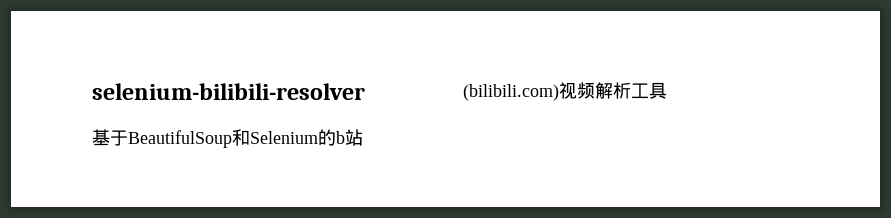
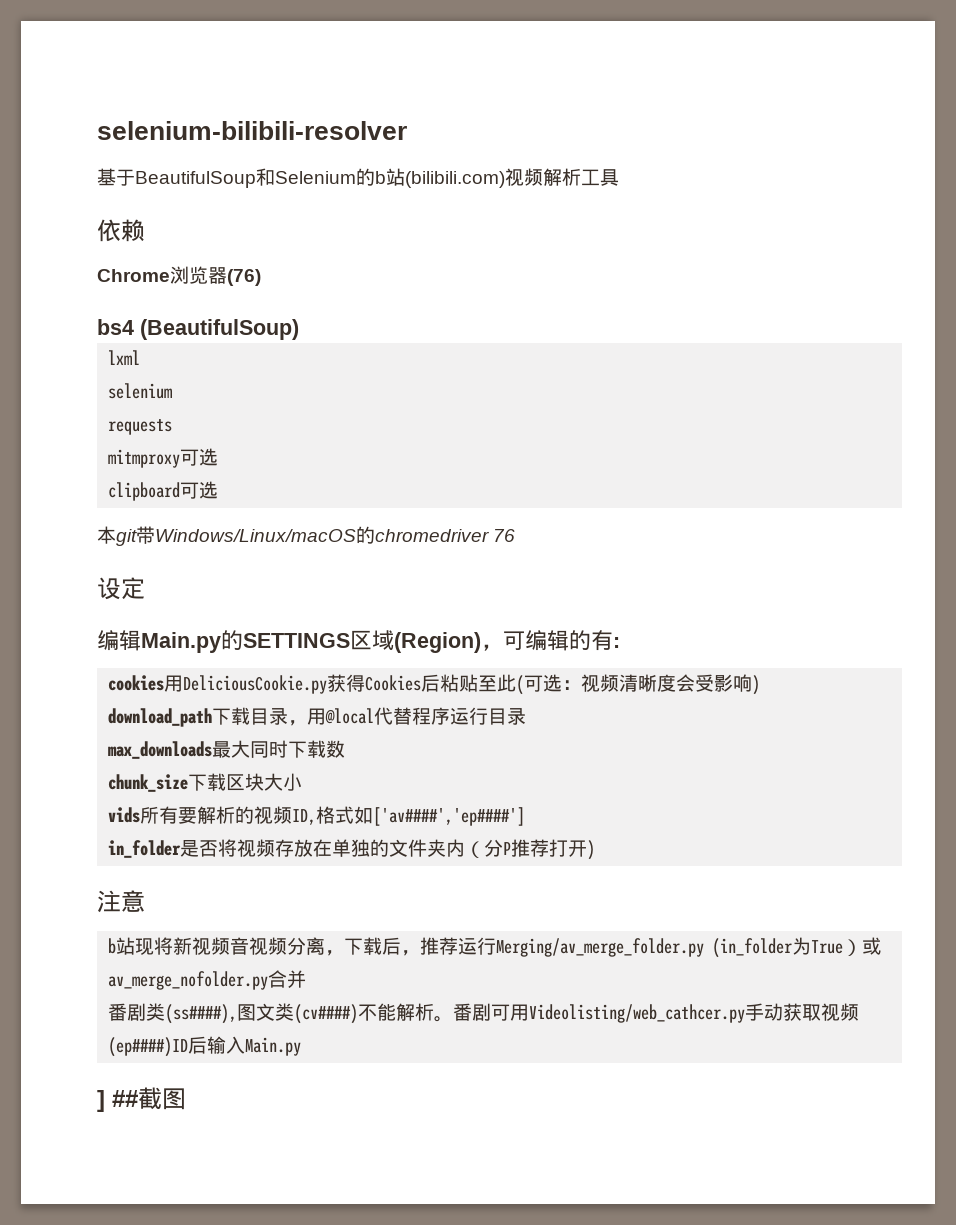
(667, 90) none -> [97,219,145,242] [97,266,261,286] [97,319,299,340] [108,350,141,365] [108,383,173,399] [108,419,173,435] [108,448,219,468] [108,481,219,501] [97,526,516,546] [97,577,145,600] [97,630,620,653] [108,674,761,695] [108,707,527,727] [108,740,346,759] [108,773,303,792] [108,806,526,826] [108,839,596,860] [97,890,145,913] [108,937,882,958] [108,970,307,990] [108,1003,860,1024] [108,1036,302,1057] [97,1087,186,1112] // 依赖 // Chrome浏览器(76) // bs4 (BeautifulSoup) // lxml // selenium // requests // mitmproxy可选 // clipboard可选 // 本git带Windows/Linux/macOS的chromedriver 76 // 设定 // 编辑Main.py的SETTINGS区域(Region)，可编辑的有: // cookies用DeliciousCookie.py获得Cookies后粘贴至此(可选：视频清晰度会受影响) // download_path下载目录，用@local代替程序运行目录 // max_downloads最大同时下载数 // chunk_size下载区块大小 // vids所有要解析的视频ID,格式如['av####','ep####'] // in_folder是否将视频存放在单独的文件夹内（分P推荐打开) // 注意 // b站现将新视频音视频分离，下载后，推荐运行Merging/av_merge_folder.py (in_folder为True）或av_merge_nofolder.py合并 // 番剧类(ss####),图文类(cv####)不能解析。番剧可用Videolisting/web_cathcer.py手动获取视频(ep####)ID后输入Main.py // ] ##截图

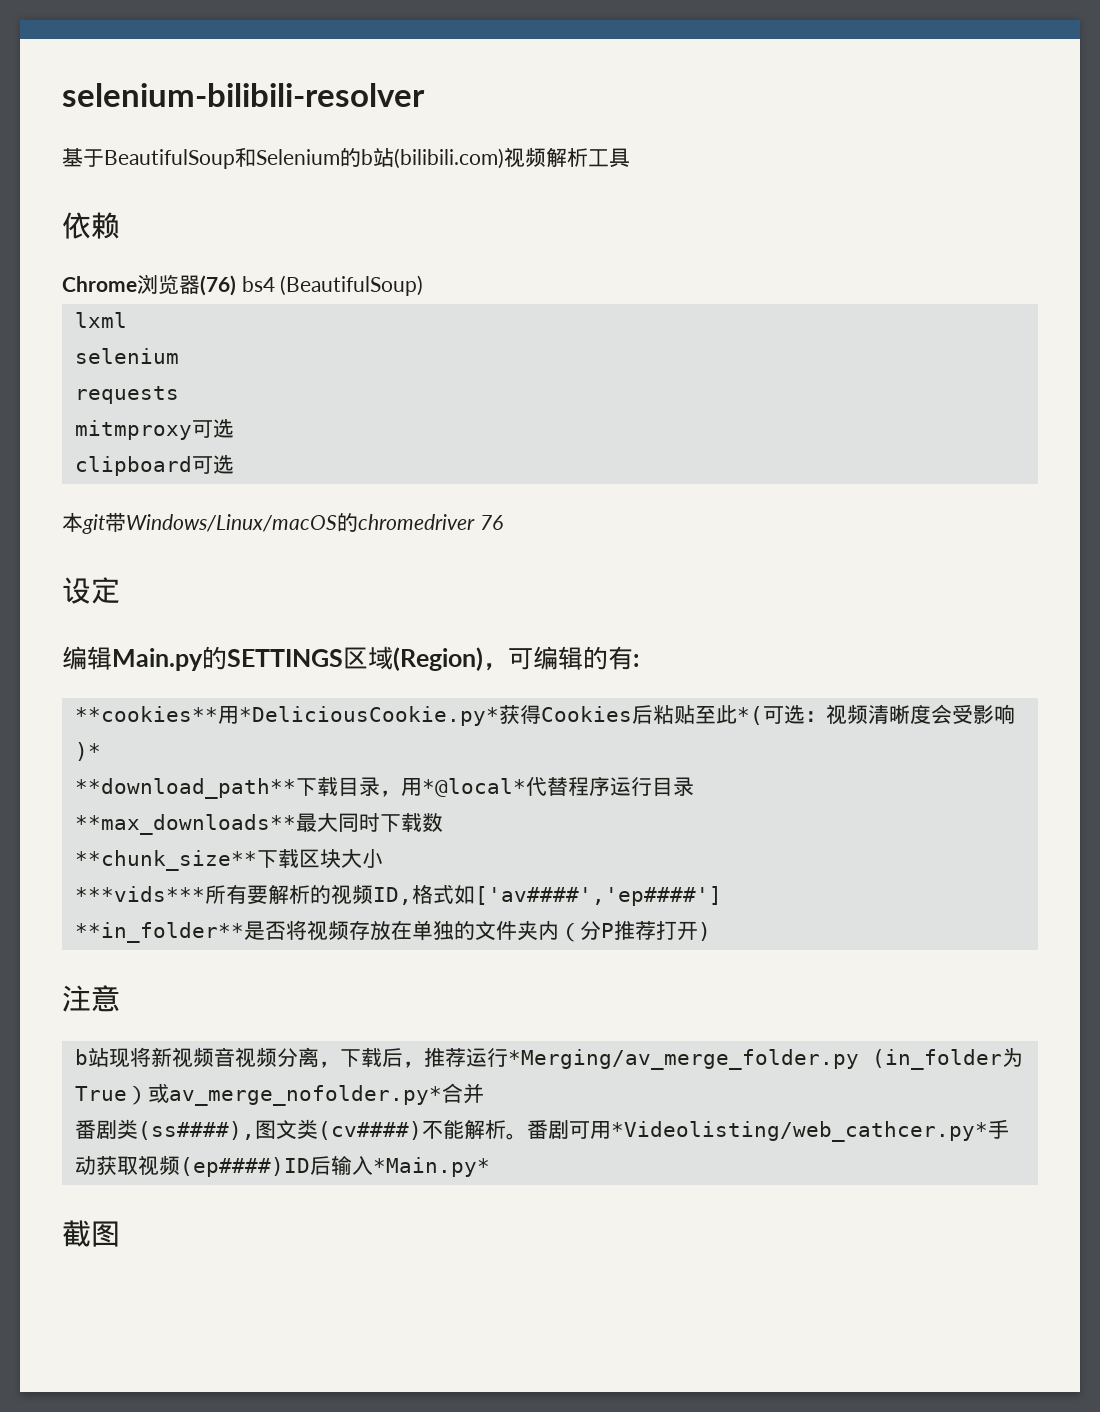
(261, 277) // -> (236, 285) none
[108,675,328,694] cookies用DeliciousCookie.py -> [74,706,499,726] **cookies**用*DeliciousCookie.py*
[516,675,525,695] ( -> [736,706,763,725] *(
[752,675,761,695] [108,708,213,727] ) // download_path -> [74,742,101,761] [74,778,296,799] )* // **download_path**
[325,708,375,724] @local -> [421,778,526,797] *@local*
[108,741,213,759] max_downloads -> [74,814,296,835] **max_downloads**
[108,774,189,792] chunk_size -> [74,850,257,871] **chunk_size**
[108,807,141,823] vids -> [74,886,205,902] ***vids***
[108,840,182,858] in_folder -> [74,922,244,943] **in_folder**
[496,938,705,957] Merging/av_merge_folder.py -> [507,1049,859,1070] *Merging/av_merge_folder.py
[108,971,269,990] av_merge_nofolder.py -> [168,1085,442,1106] av_merge_nofolder.py*
[529,1004,746,1023] Videolisting/web_cathcer.py -> [610,1121,988,1142] *Videolisting/web_cathcer.py*
[245,1037,302,1056] [97,1090,138,1112] Main.py // ] ## -> [372,1157,490,1177] *Main.py* //

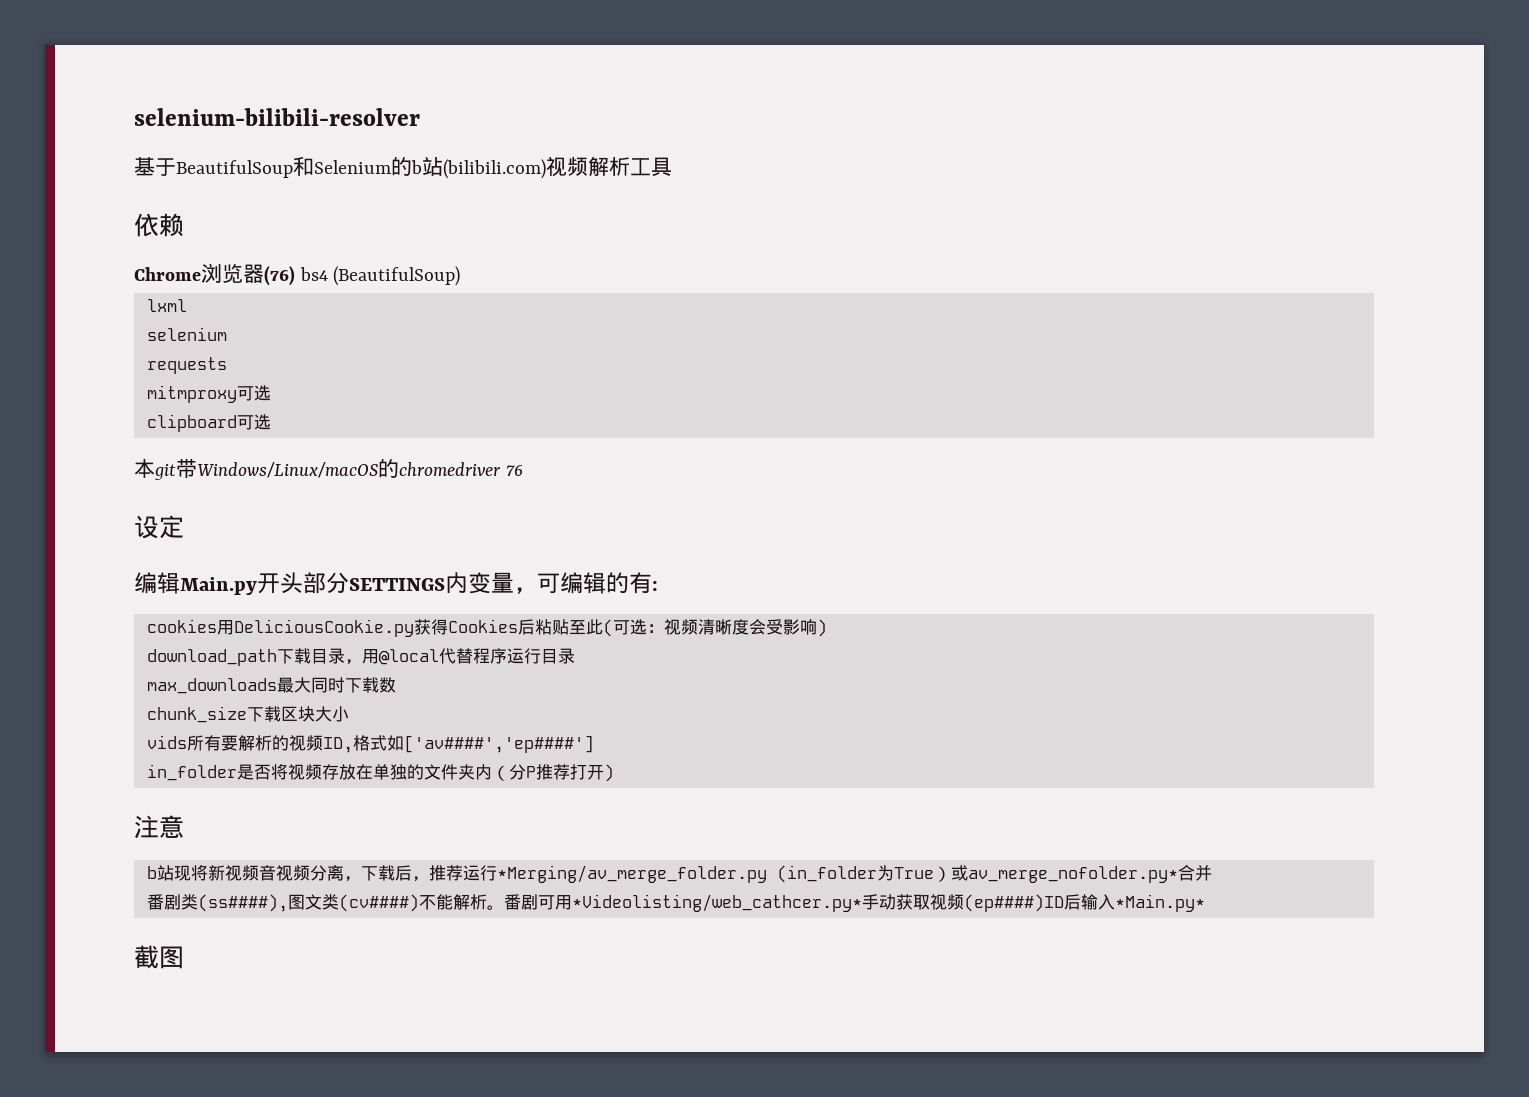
[202,646,483,671] 的SETTINGS区域(Region) -> [257,572,514,594] 开头部分SETTINGS内变量
[74,706,499,726] **cookies**用*DeliciousCookie.py* -> [146,619,414,637] cookies用DeliciousCookie.py
[736,706,763,725] *( -> [602,619,613,637] (
[74,742,101,761] [74,778,296,799] )* // **download_path** -> [816,619,827,637] [146,649,277,666] ) // download_path
[421,778,526,797] *@local* -> [378,649,439,665] @local
[74,814,296,835] **max_downloads** -> [146,678,277,694] max_downloads
[74,850,257,871] **chunk_size** -> [146,706,247,723] chunk_size
[74,886,205,902] ***vids*** -> [146,735,187,749] vids
[74,922,244,943] **in_folder** -> [146,764,237,781] in_folder

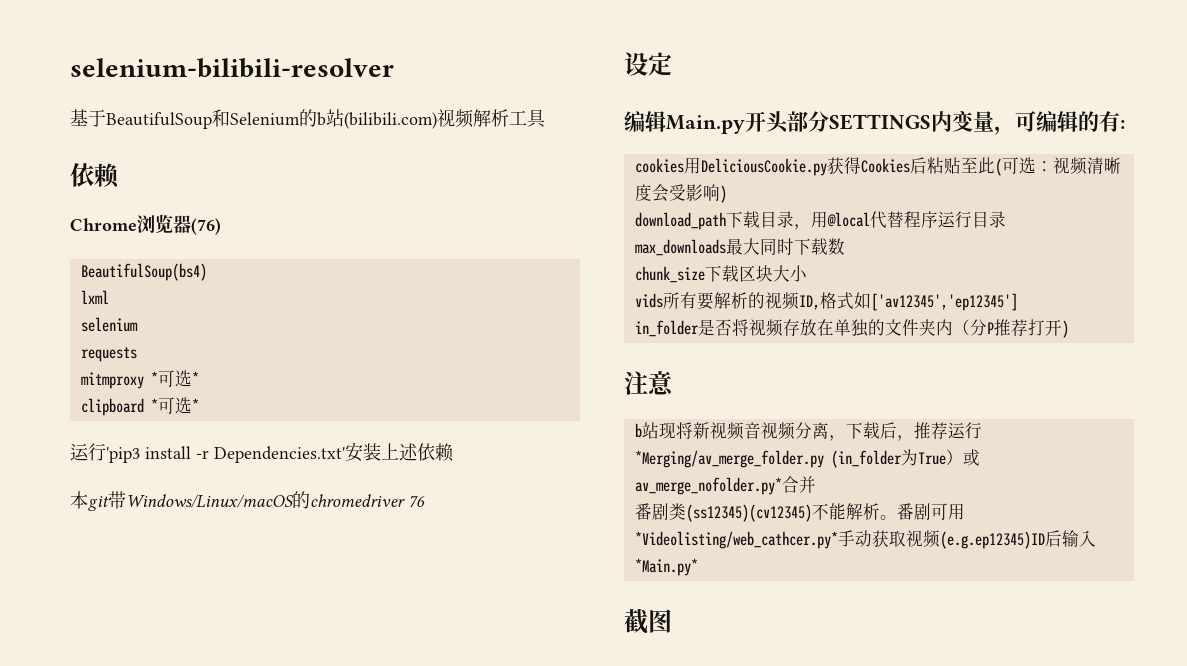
[299,266,461,286] bs4 (BeautifulSoup) -> [80,263,207,281] // BeautifulSoup(bs4)
[236,385,271,401] 可选 -> [150,370,199,387] *可选*
[236,414,271,430] 可选 -> [150,397,199,414] [70,442,454,463] *可选* // 运行'pip3 install -r Dependencies.txt'安装上述依赖
[403,735,594,753] ['av####','ep####'] -> [870,293,1018,311] ['av12345','ep12345']
[197,894,419,912] (ss####),图文类(cv####) -> [685,504,812,522] (ss12345)(cv12345)
[963,894,1064,912] (ep####)ID -> [939,531,1045,549] (e.g.ep12345)ID

